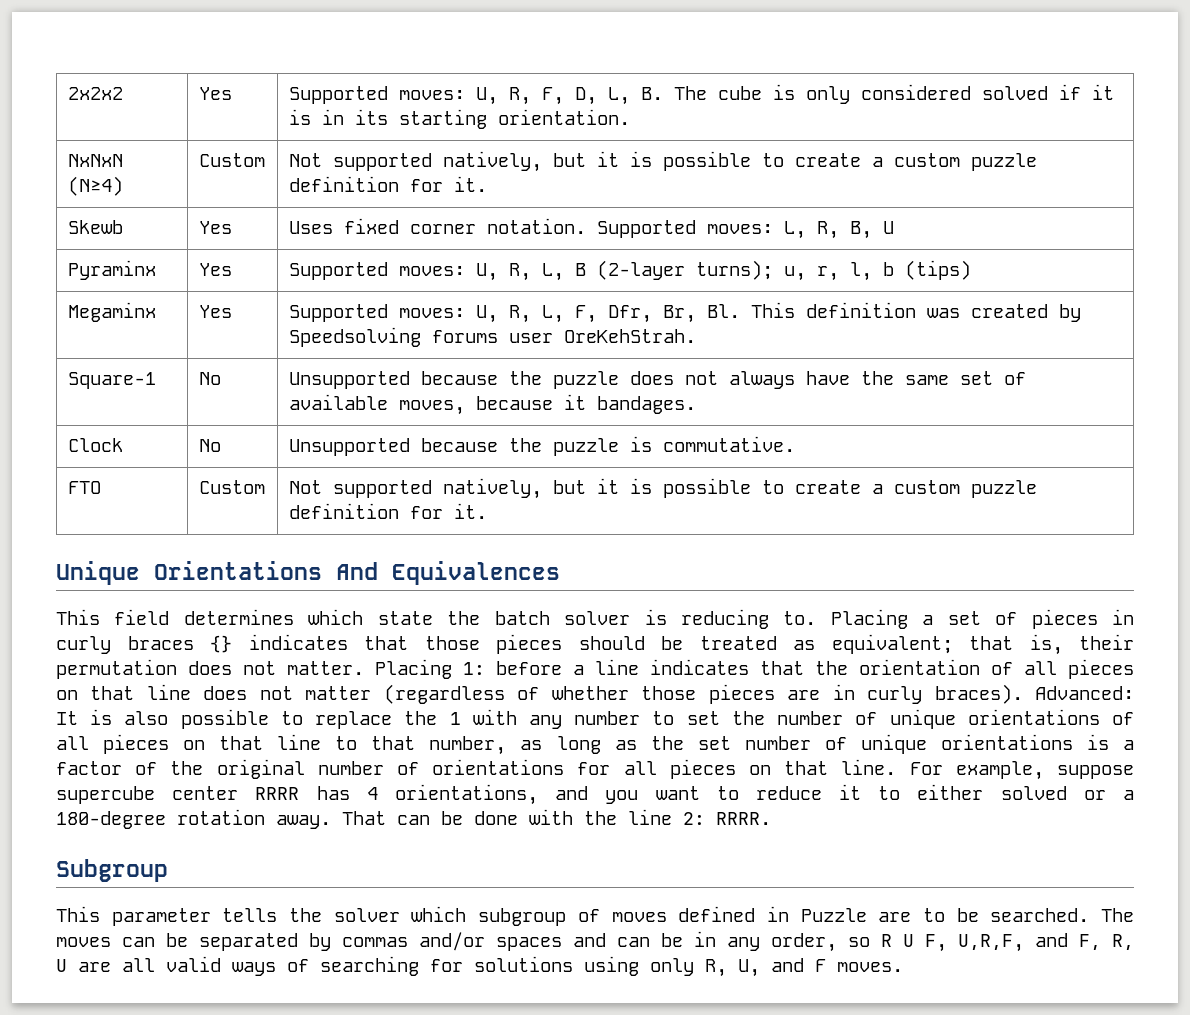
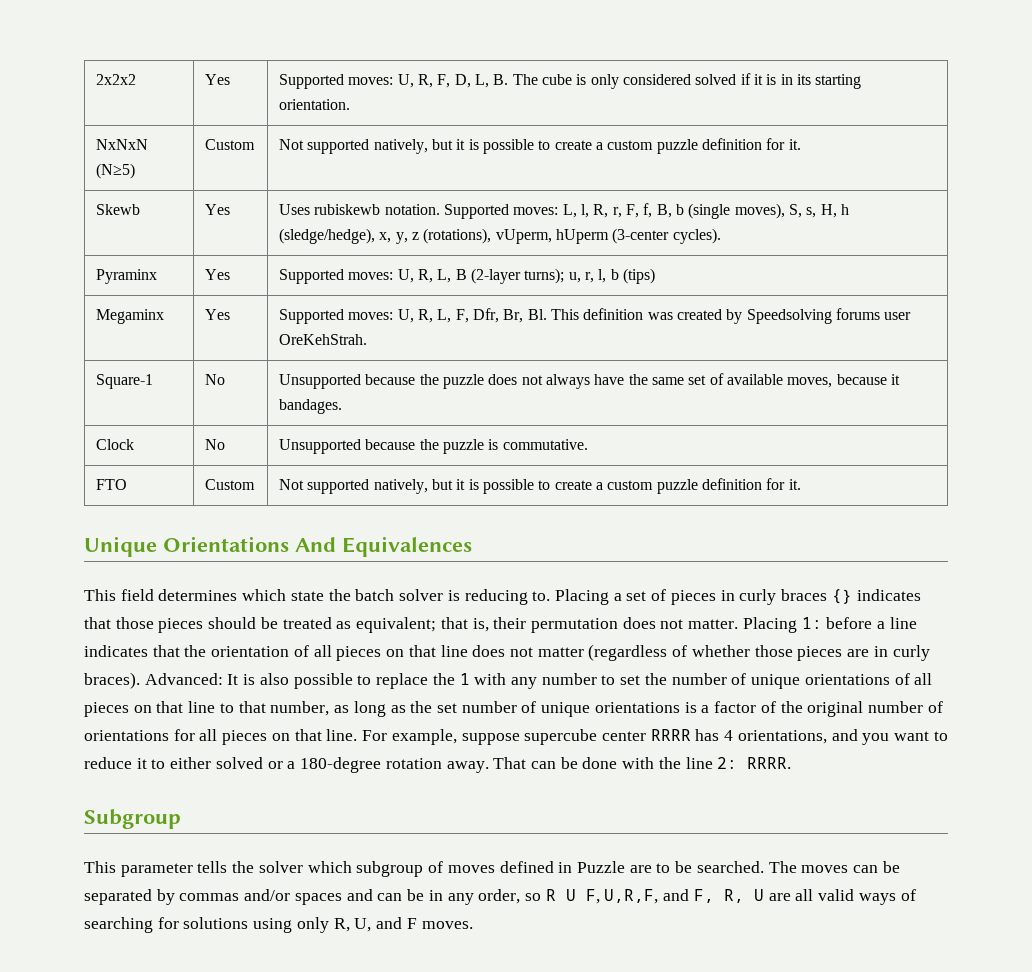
[67,176,123,196] (N≥4) -> [96,163,136,179] (N≥5)
[343,218,476,234] fixed corner -> [314,204,381,215] rubiskewb
[816,221,894,239] R, B, U -> [580,203,849,219] [279,228,721,244] l, R, r, F, f, B, b (single moves), S, s, H, h (sledge/hedge), x, y, z (rotations), vUperm, hUperm (3-center cycles).

